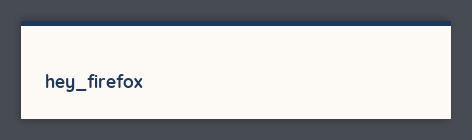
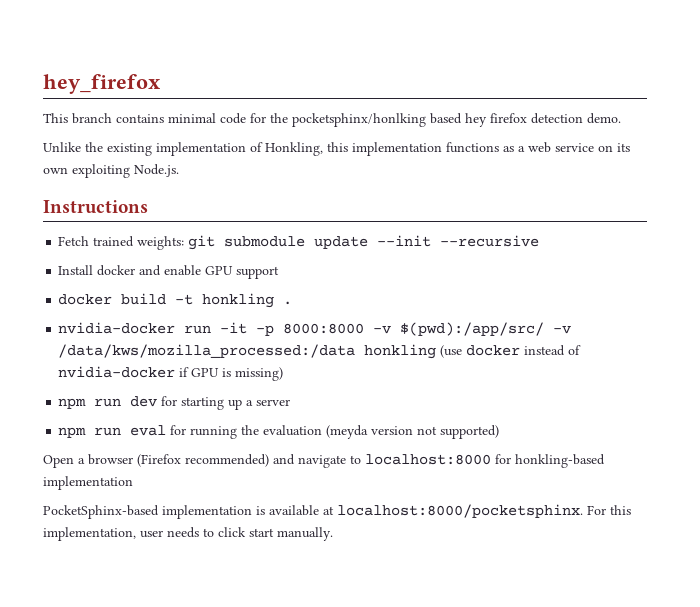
(143, 83) none -> [43,113,621,127] [43,142,630,156] [43,164,179,178] [43,200,148,214] [58,235,540,250] [58,265,280,279] [58,293,293,308] [58,322,572,336] [58,344,582,359] [58,366,284,381] [58,396,291,410] [58,425,500,439] [43,454,605,468] [43,476,133,490] [43,504,631,519] [43,527,333,541] // This branch contains minimal code for the pocketsphinx/honlking based hey firefox detection demo. // Unlike the existing implementation of Honkling, this implementation functions as a web service on its own exploiting Node.js. // Instructions // Fetch trained weights: git submodule update --init --recursive // Install docker and enable GPU support // docker build -t honkling . // nvidia-docker run -it -p 8000:8000 -v $(pwd):/app/src/ -v /data/kws/mozilla_processed:/data honkling (use docker instead of nvidia-docker if GPU is missing) // npm run dev for starting up a server // npm run eval for running the evaluation (meyda version not supported) // Open a browser (Firefox recommended) and navigate to localhost:8000 for honkling-based implementation // PocketSphinx-based implementation is available at localhost:8000/pocketsphinx. For this implementation, user needs to click start manually.

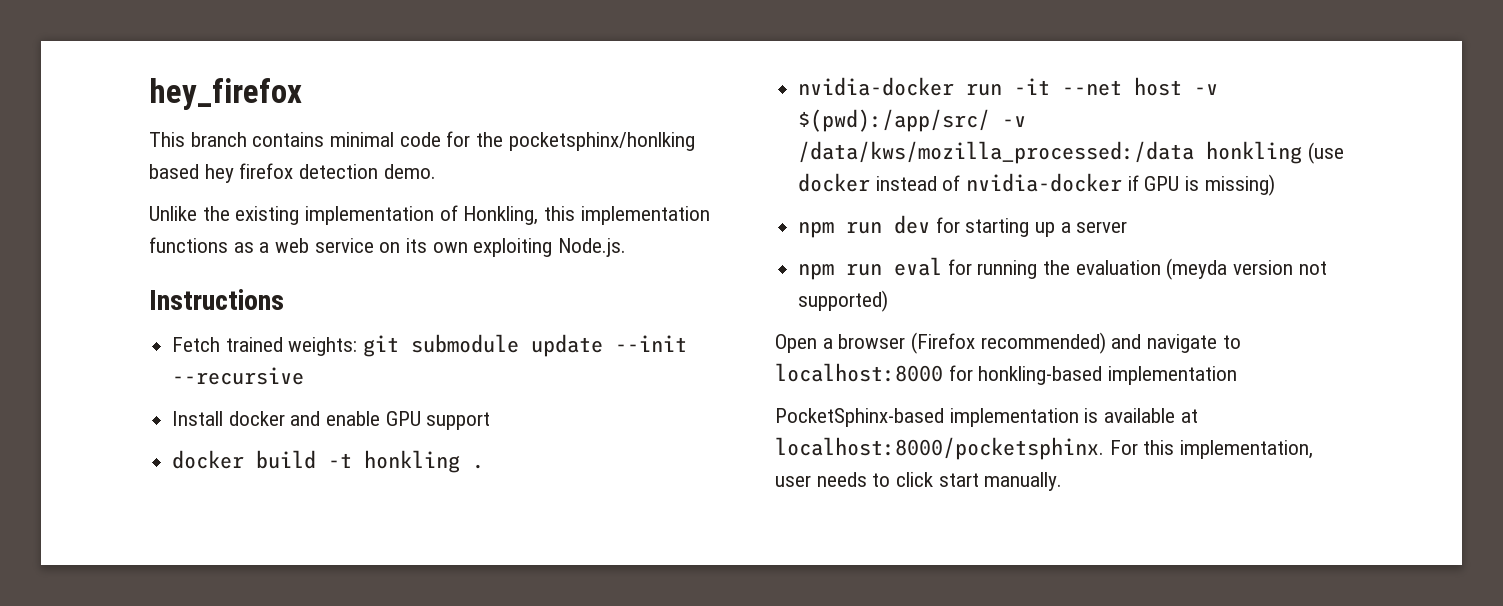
[256,323,365,336] -p 8000:8000 -> [1062,77,1183,96] --net host

